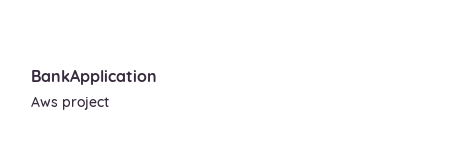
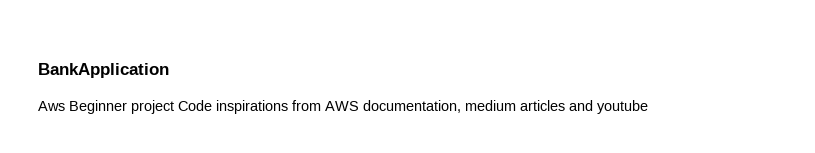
[62,96,109,110] project -> [69,100,648,114] Beginner project Code inspirations from AWS documentation, medium articles and youtube

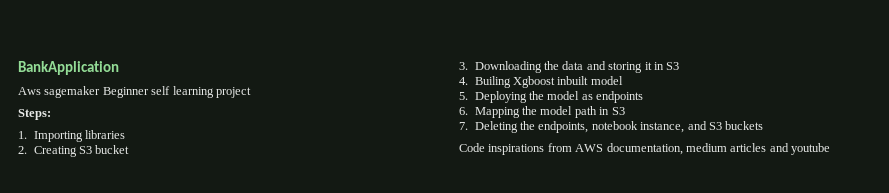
[69,100,174,114] Beginner project -> [44,86,251,98] [18,109,51,120] [18,130,126,142] [18,145,130,157] [459,61,680,73] [459,76,623,88] [459,91,644,103] [459,106,625,118] [459,121,764,133] sagemaker Beginner self learning project // Steps: // 1. Importing libraries // 2. Creating S3 bucket // 3. Downloading the data and storing it in S3 // 4. Builing Xgboost inbuilt model // 5. Deploying the model as endpoints // 6. Mapping the model path in S3 // 7. Deleting the endpoints, notebook instance, and S3 buckets //

